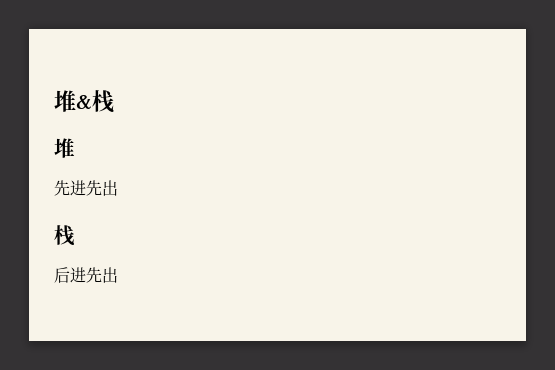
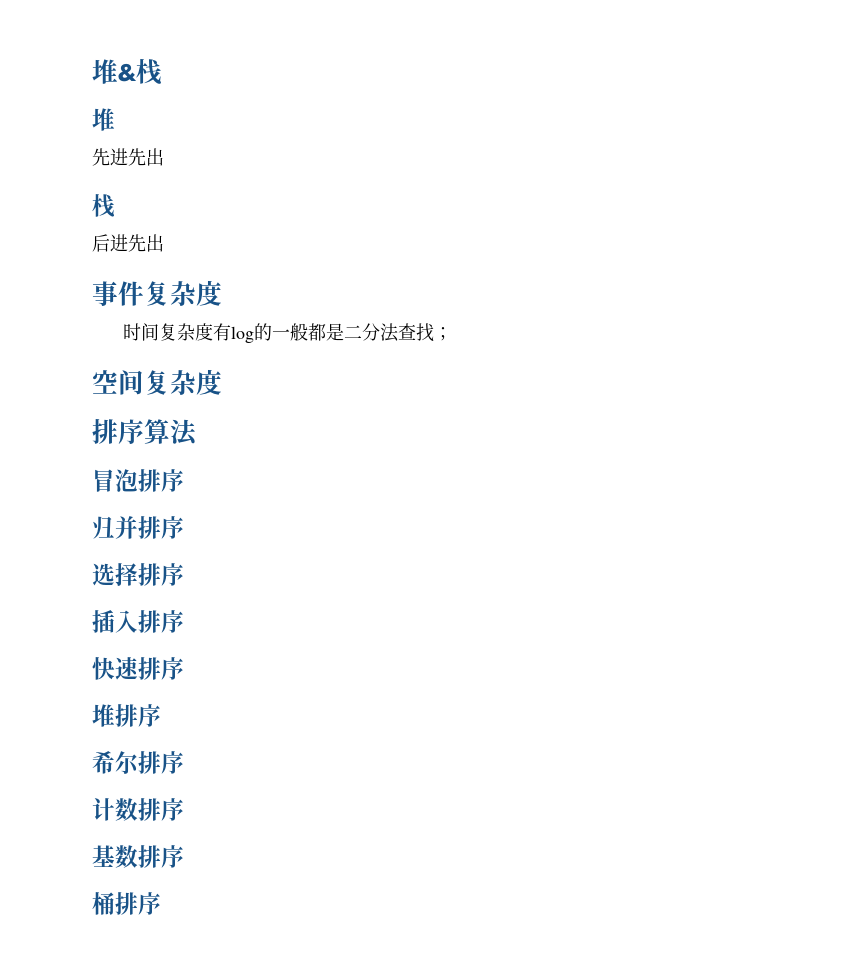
(118, 275) none -> [92,280,222,306] [123,323,453,343] [92,369,222,395] [92,419,198,446] [92,469,184,492] [92,516,184,539] [92,563,184,586] [92,610,184,633] [92,657,184,680] [92,704,161,727] [92,751,184,774] [92,798,184,821] [92,845,184,868] [92,892,161,915] // 事件复杂度 // 时间复杂度有log的一般都是二分法查找； // 空间复杂度 // 排序算法 // 冒泡排序 // 归并排序 // 选择排序 // 插入排序 // 快速排序 // 堆排序 // 希尔排序 // 计数排序 // 基数排序 // 桶排序

